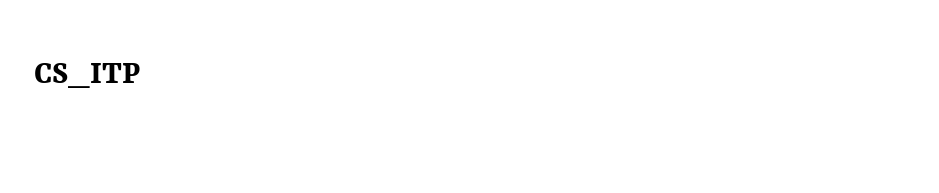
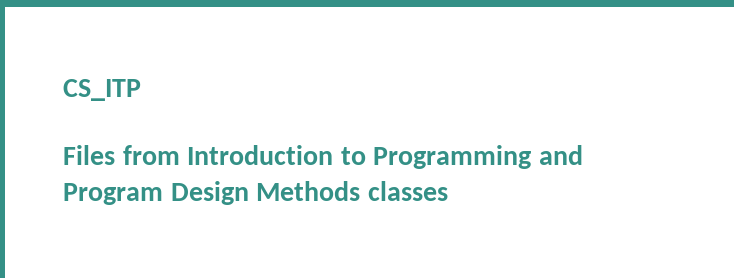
(140, 75) none -> [63,145,583,169] [63,181,448,205] // Files from Introduction to Programming and Program Design Methods classes

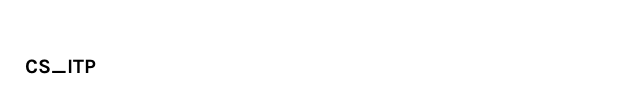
[63,145,583,169] [63,181,448,205] // Files from Introduction to Programming and Program Design Methods classes -> (96, 66) none

